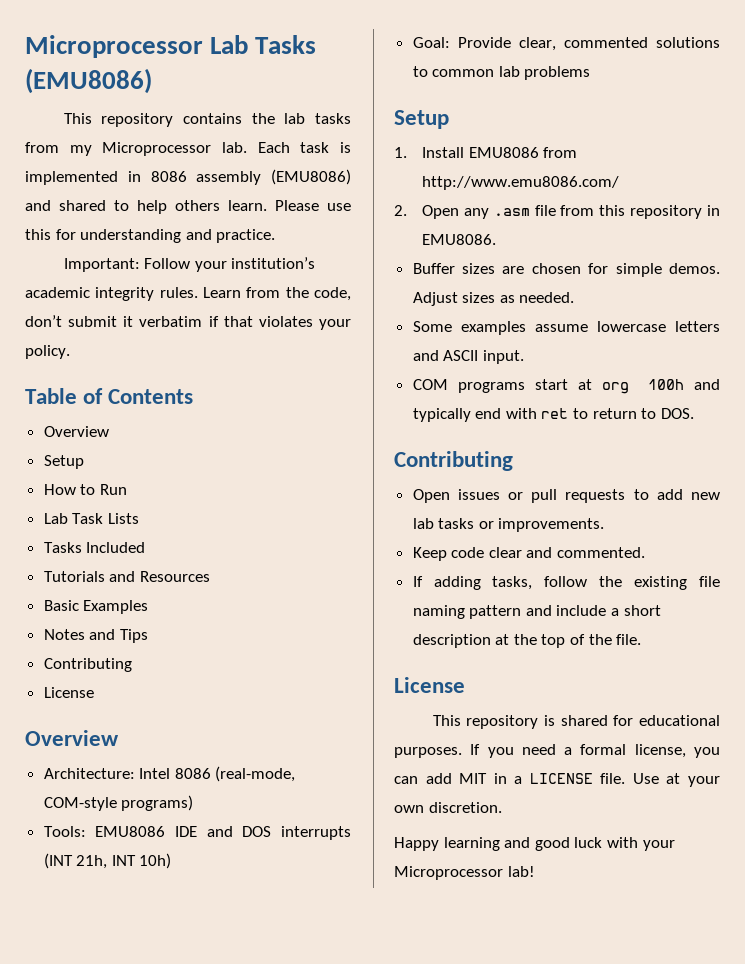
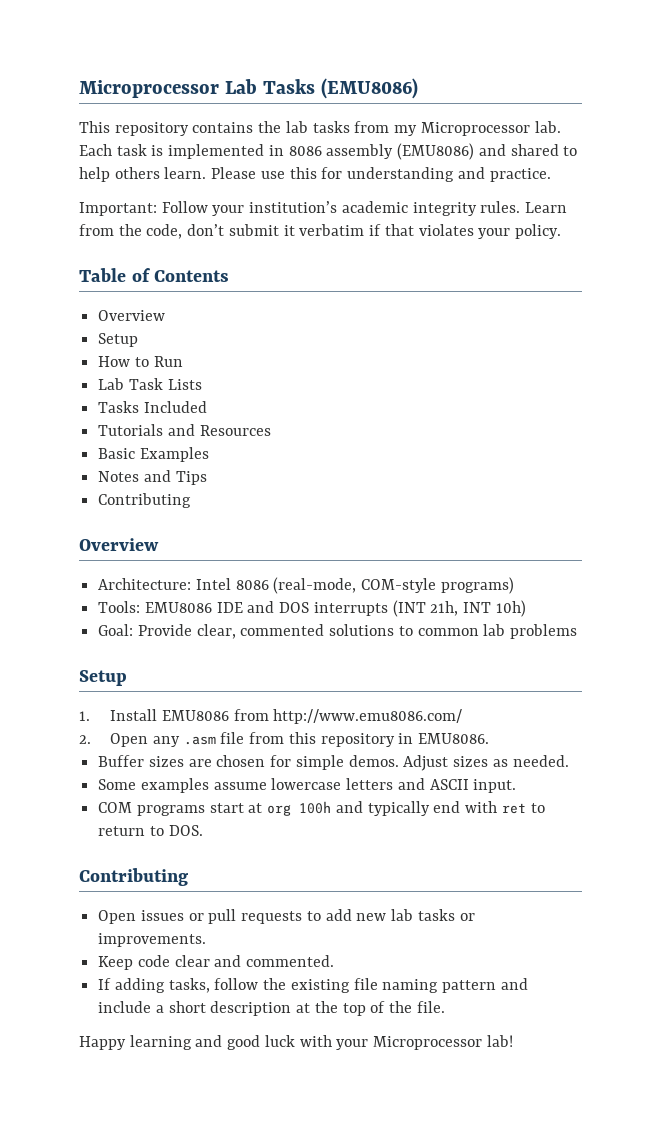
[43,687,94,698] // License -> (192, 500) none
[394,677,465,693] [432,715,720,729] [394,744,720,758] [394,773,720,787] [394,802,502,813] // License // This repository is shared for educational purposes. If you need a formal license, you can add MIT in a LICENSE file. Use at your own discretion. -> (445, 1007) none

